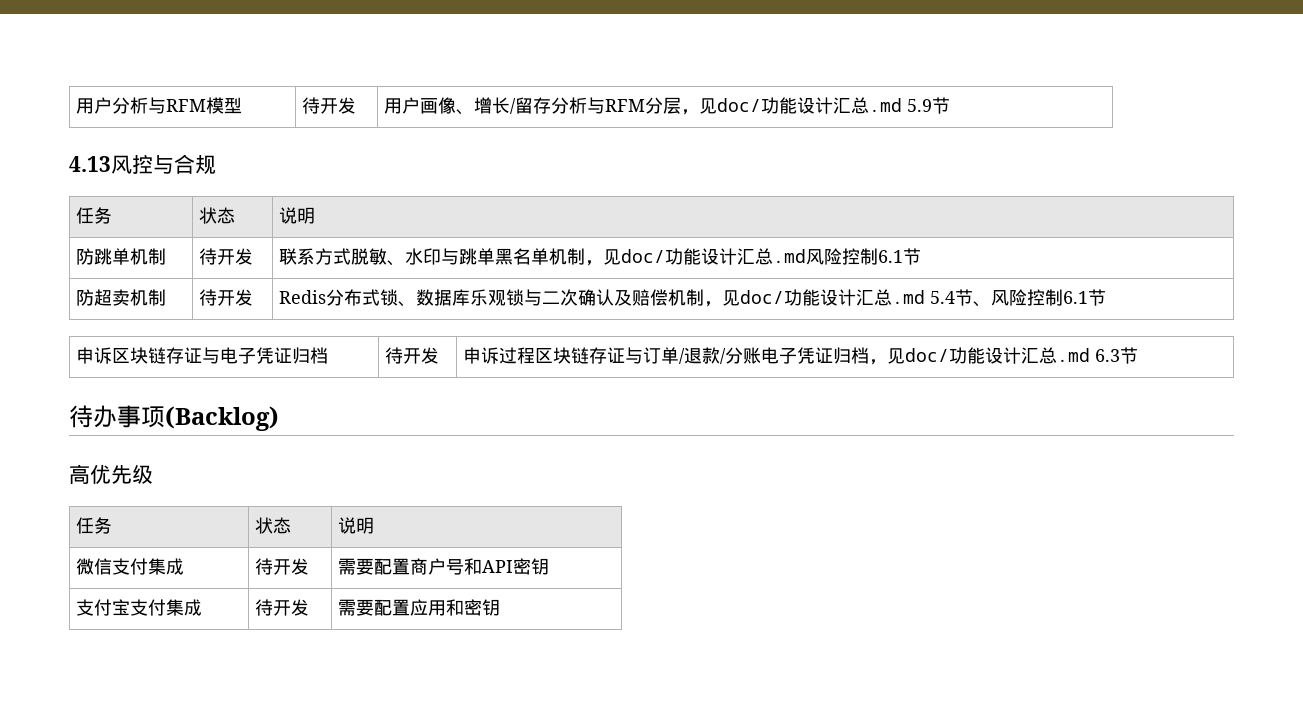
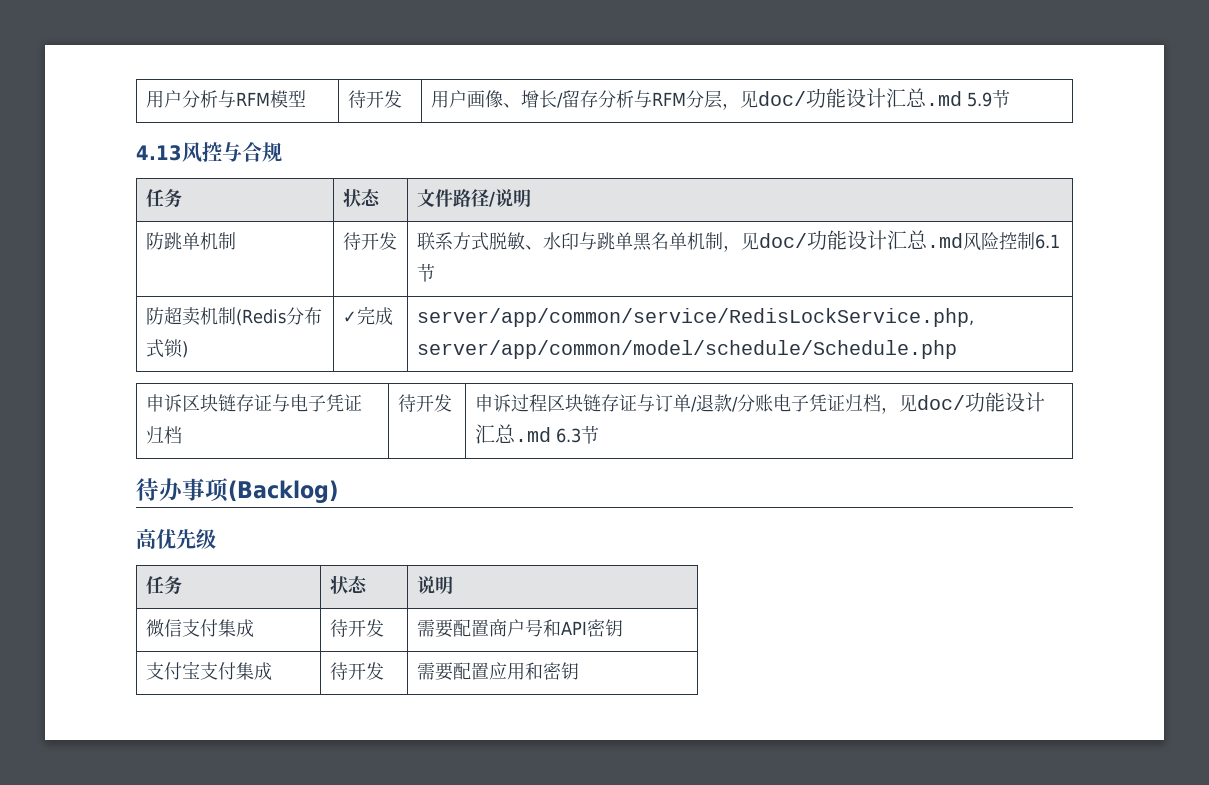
(236, 215) none -> [416,189,495,207] 文件路径/
[199,289,254,306] [279,289,1107,307] | 待开发 | Redis分布式锁、数据库乐观锁与二次确认及赔偿机制，见doc/功能设计汇总.md 5.4节、风险控制6.1节 -> [235,307,322,326] [145,339,188,358] [342,306,393,325] [416,308,974,327] [416,340,957,359] (Redis分布式锁) | ✓完成 | server/app/common/service/RedisLockService.php, server/app/common/model/schedule/Schedule.php

